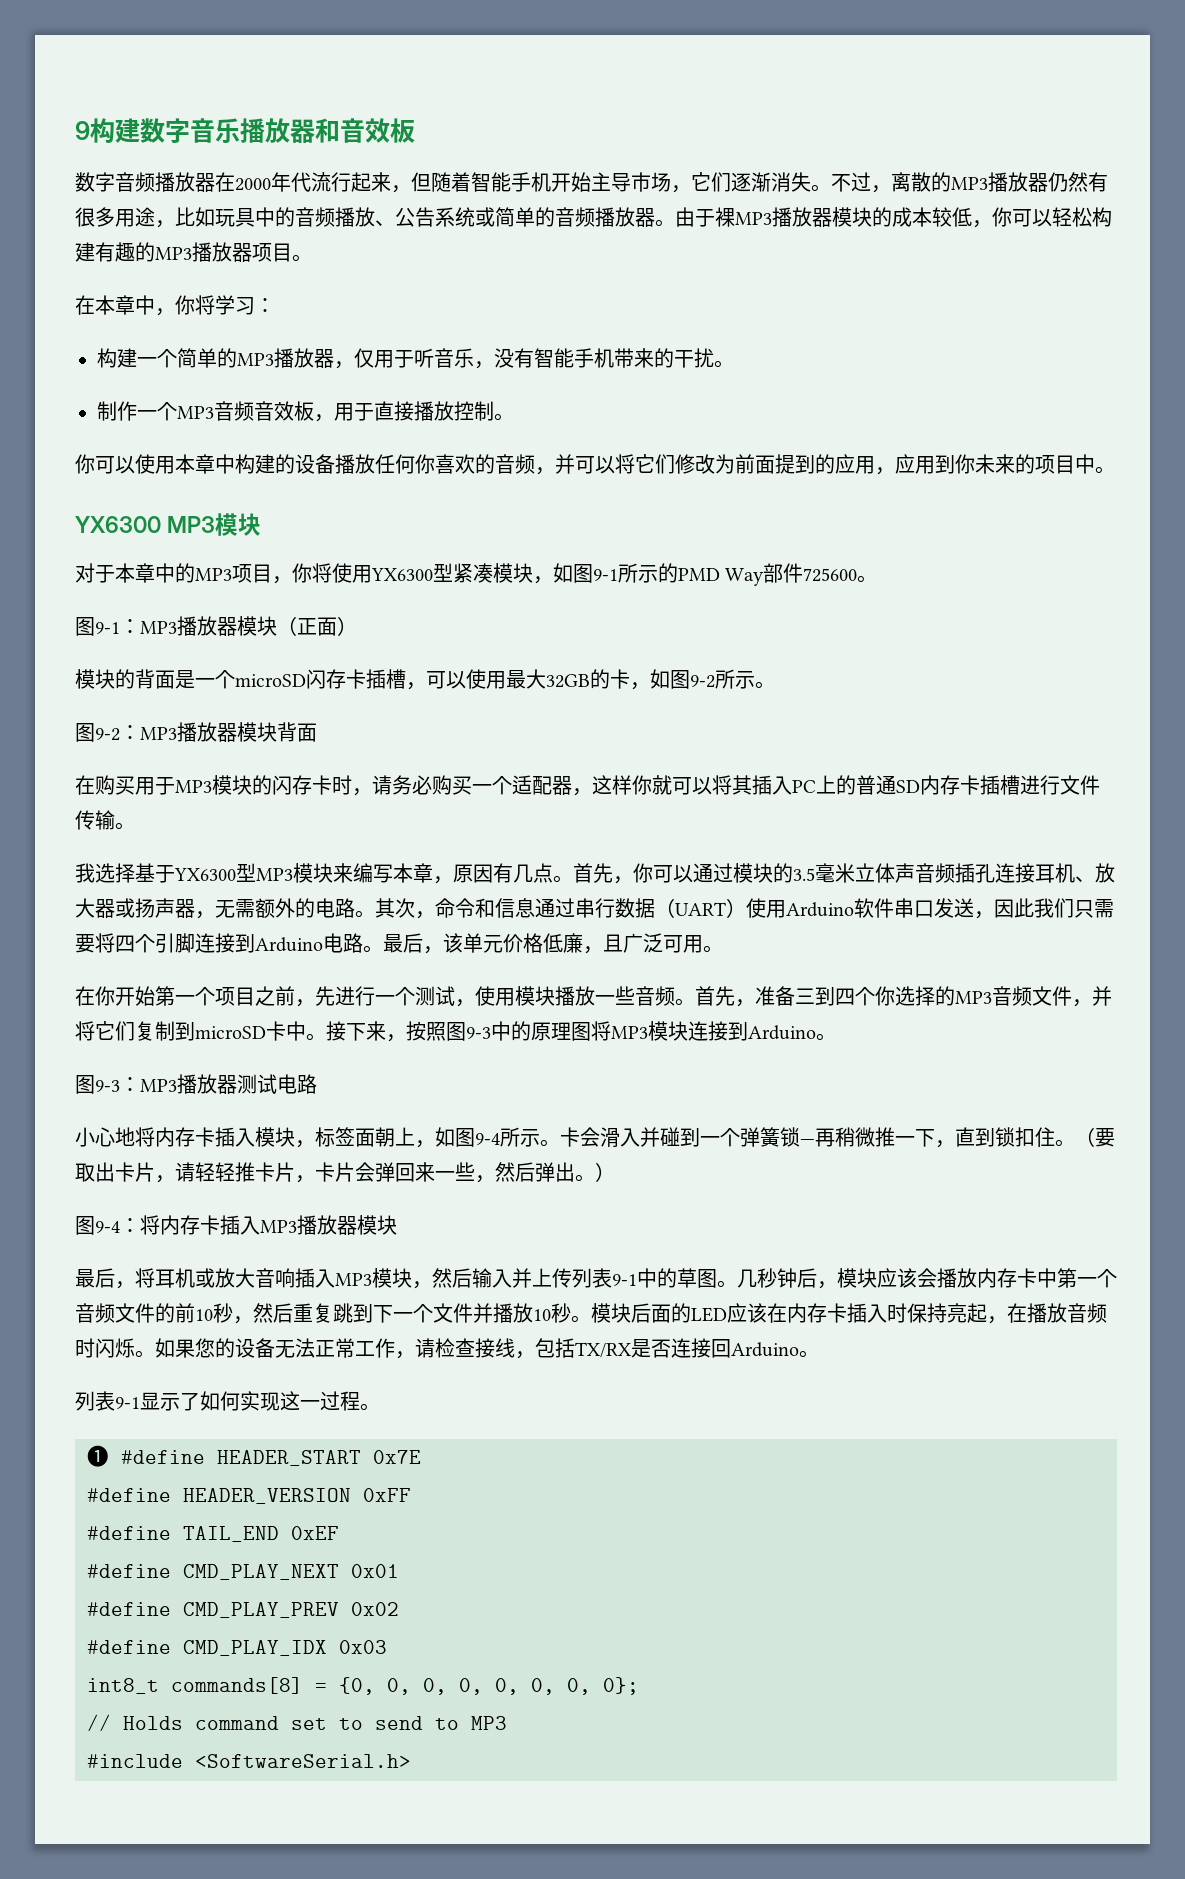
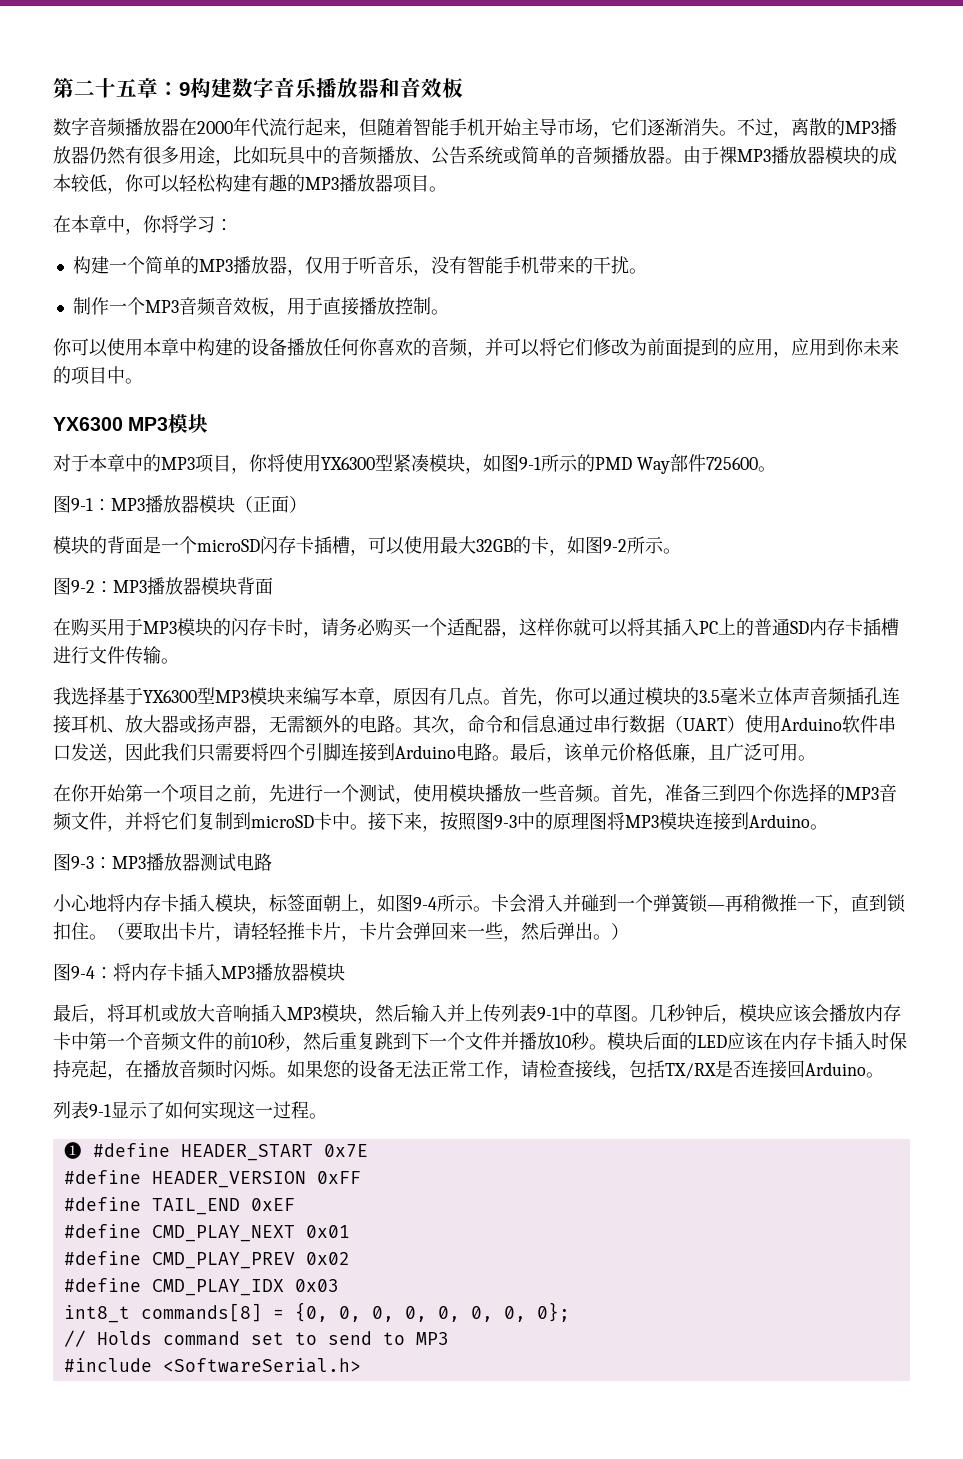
(75, 130) none -> [53,78,179,98] 第二十五章：

